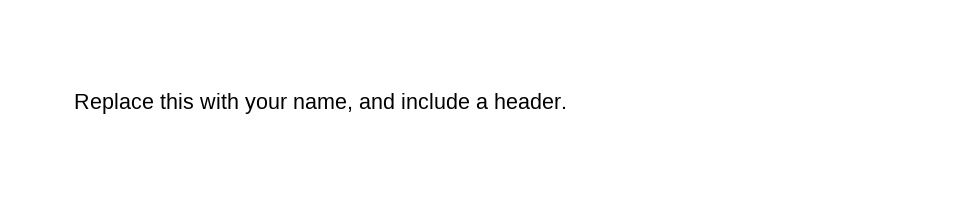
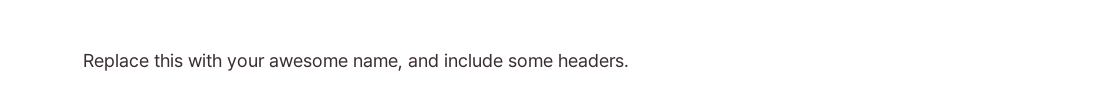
(287, 105) none -> [269,57,348,68] awesome
[476,93,567,109] a header. -> [508,53,629,68] some headers.

